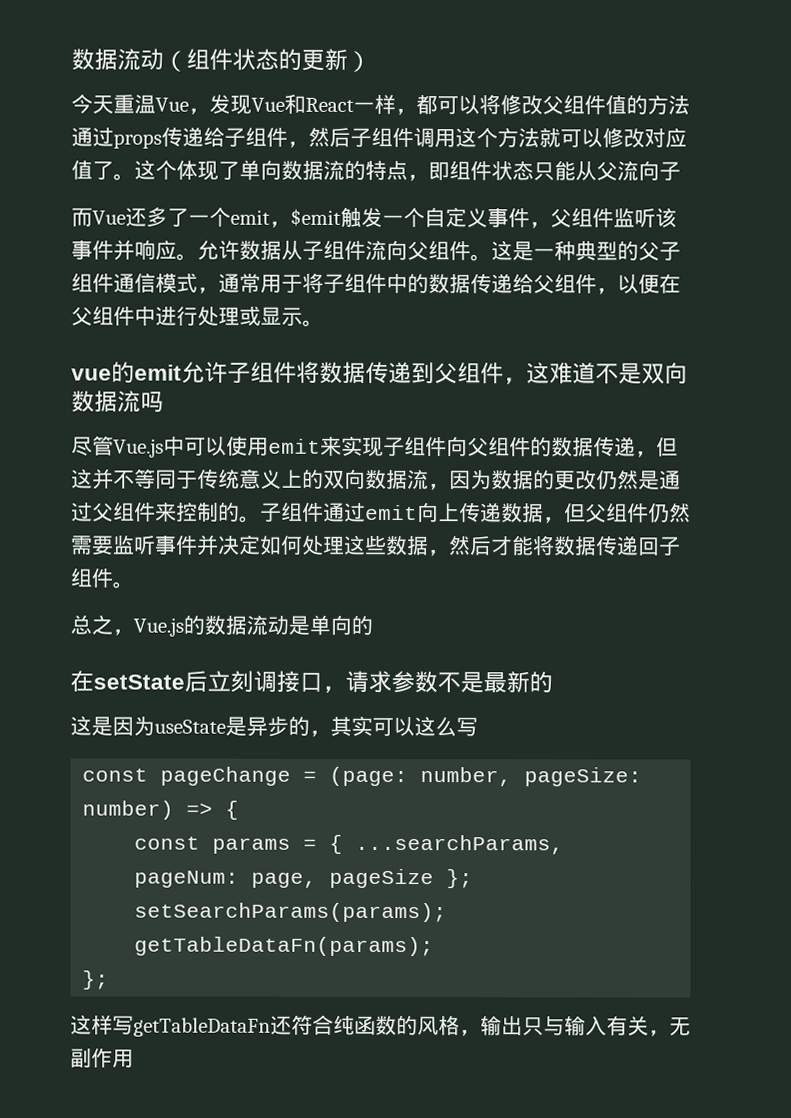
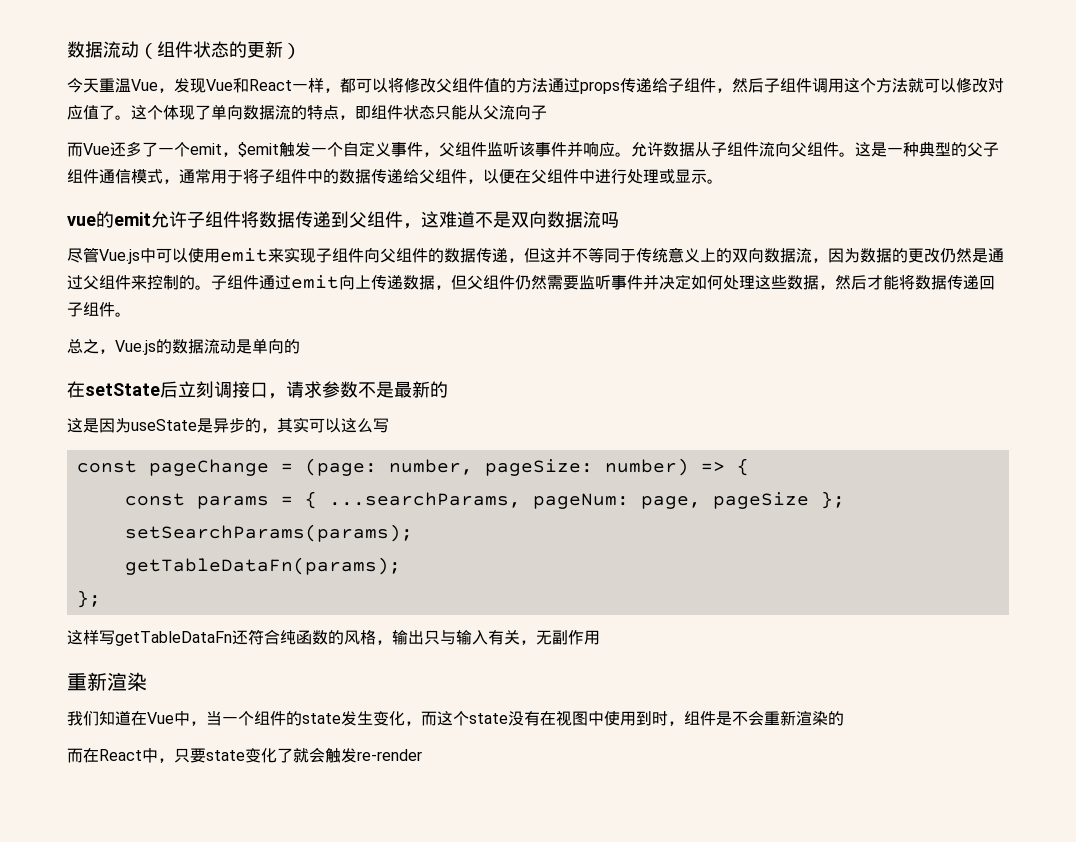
(134, 1058) none -> [67,672,147,691] [67,710,844,726] [67,747,422,763] // 重新渲染 // 我们知道在Vue中，当一个组件的state发生变化，而这个state没有在视图中使用到时，组件是不会重新渲染的 // 而在React中，只要state变化了就会触发re-render

